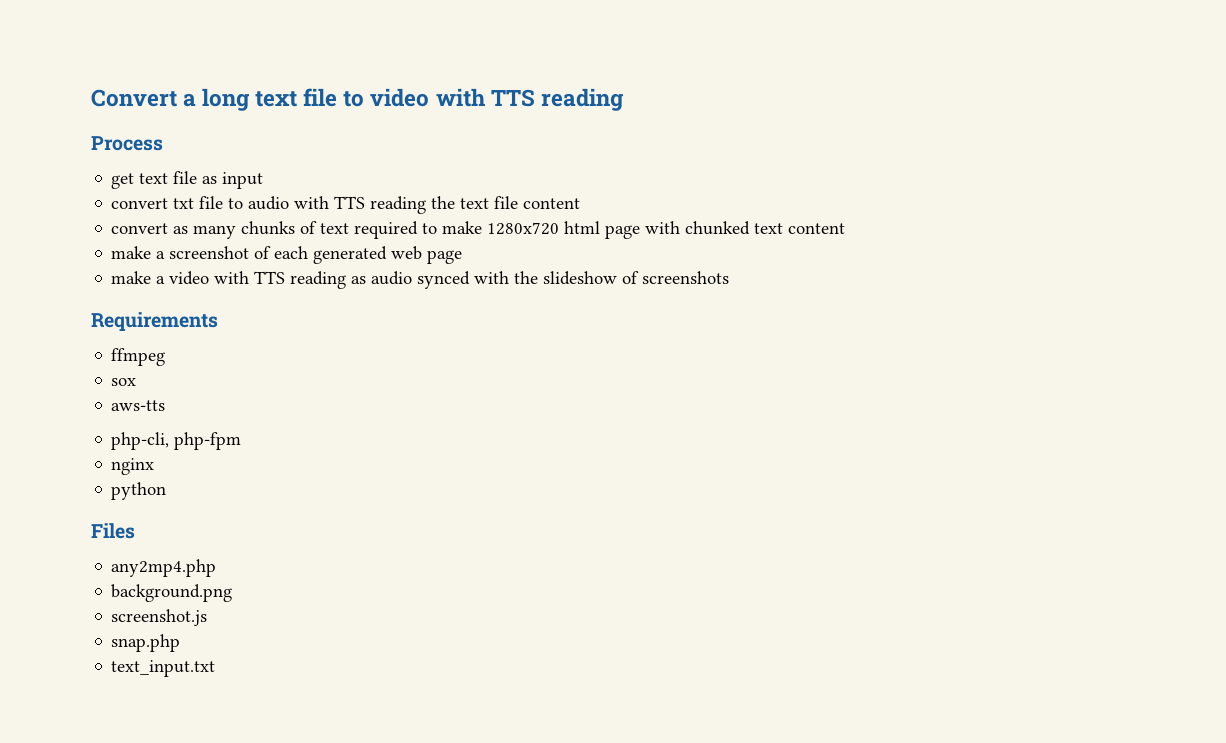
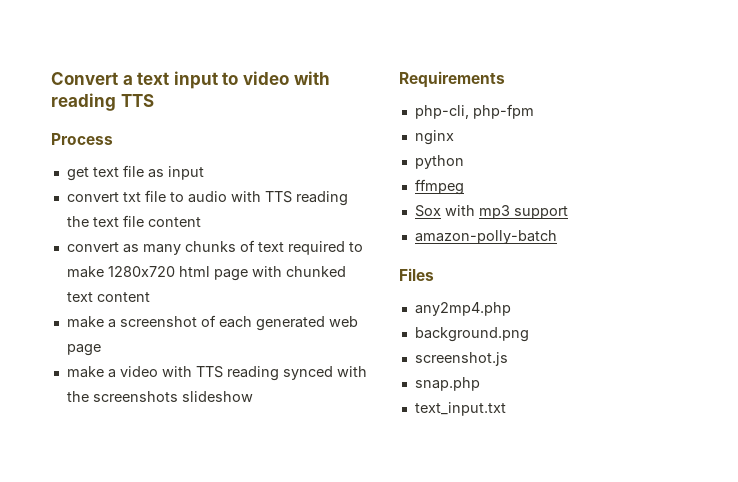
[202,88,338,111] long text file -> [137,71,218,89] text input
[490,88,624,111] TTS reading -> [51,93,154,111] reading TTS
[351,271,413,285] as audio -> (279, 373) none
(539, 277) none -> [92,391,178,402] screenshots
[622,271,730,284] of screenshots -> (253, 396) none
[111,348,166,366] [111,378,137,386] [111,400,166,411] // ffmpeg // sox // aws-tts -> (505, 79) none
(167, 491) none -> [414,179,464,195] [414,205,568,219] [414,230,557,244] // ffmpeg // Sox with mp3 support // amazon-polly-batch

